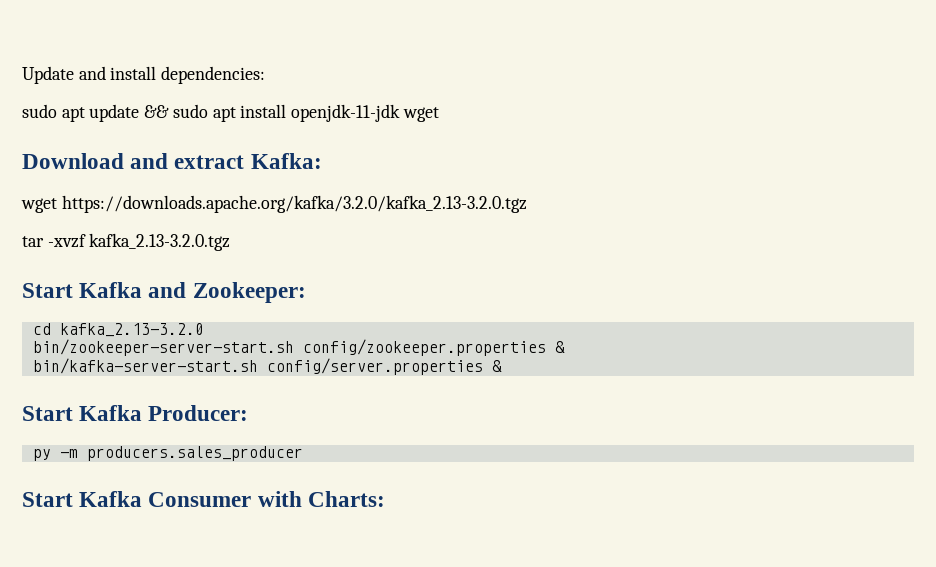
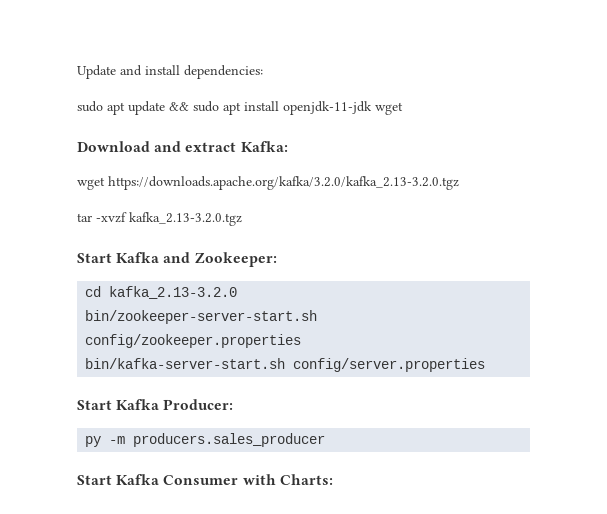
[554,341,565,353] & -> (302, 341) none
[491,360,502,372] & -> (486, 365) none

